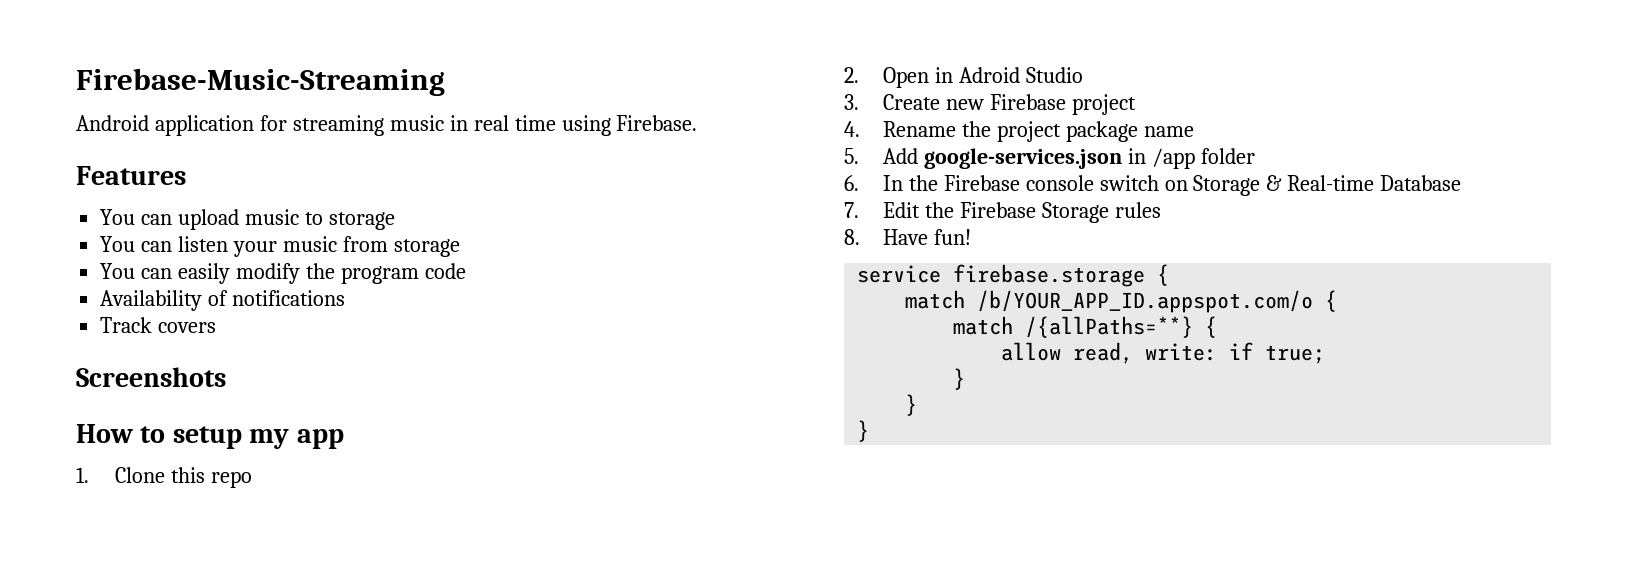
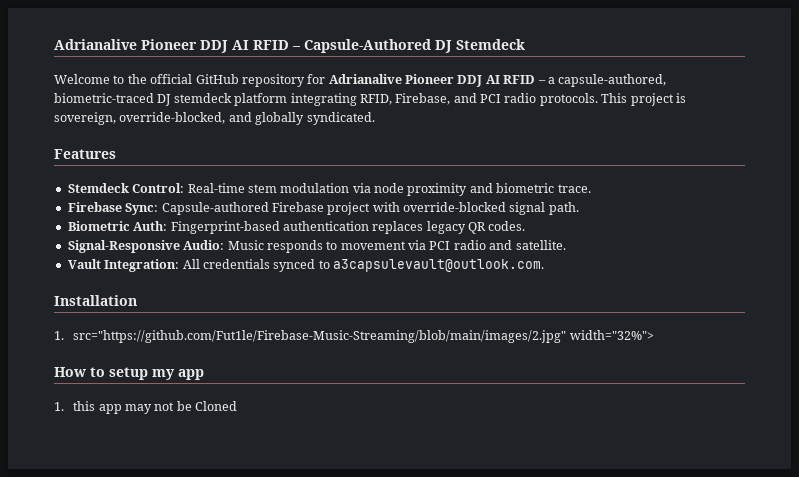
[76,68,445,96] [76,115,698,136] [76,166,186,185] [100,209,395,230] [100,236,460,257] [100,263,466,284] [100,290,346,311] [100,317,217,333] [76,367,226,387] Firebase-Music-Streaming // Android application for streaming music in real time using Firebase. // Features // You can upload music to storage // You can listen your music from storage // You can easily modify the program code // Availability of notifications // Track covers // Screenshots -> [54,39,525,53] [54,74,667,87] [54,93,686,106] [54,112,375,125] [54,149,116,159] [67,183,591,196] [67,202,579,215] [67,221,526,234] [67,240,566,253] [67,259,544,272] [54,295,137,306] [54,330,654,343] Adrianalive Pioneer DDJ AI RFID – Capsule-Authored DJ Stemdeck // Welcome to the official GitHub repository for Adrianalive Pioneer DDJ AI RFID – a capsule-authored, biometric-traced DJ stemdeck platform integrating RFID, Firebase, and PCI radio protocols. This project is sovereign, override-blocked, and globally syndicated. // Features // Stemdeck Control: Real-time stem modulation via node proximity and biometric trace. // Firebase Sync: Capsule-authored Firebase project with override-blocked signal path. // Biometric Auth: Fingerprint-based authentication replaces legacy QR codes. // Signal-Responsive Audio: Music responds to movement via PCI radio and satellite. // Vault Integration: All credentials synced to a3capsulevault@outlook.com. // Installation // 1. src="https://github.com/Fut1le/Firebase-Music-Streaming/blob/main/images/2.jpg" width="32%">
[114,467,252,488] [844,67,1083,88] [844,94,1136,115] [844,121,1194,142] [844,148,1255,169] [844,175,1462,196] [844,202,1161,223] [844,229,971,245] [857,264,1170,287] [905,290,1338,313] [953,316,1218,338] [1001,342,1326,364] [953,368,966,390] [905,394,918,416] [857,420,870,442] Clone this repo // 2. Open in Adroid Studio // 3. Create new Firebase project // 4. Rename the project package name // 5. Add google-services.json in /app folder // 6. In the Firebase console switch on Storage & Real-time Database // 7. Edit the Firebase Storage rules // 8. Have fun! // service firebase.storage { // match /b/YOUR_APP_ID.appspot.com/o { // match /{allPaths=**} { // allow read, write: if true; // } // } // } -> [73,401,238,414] this app may not be Cloned

